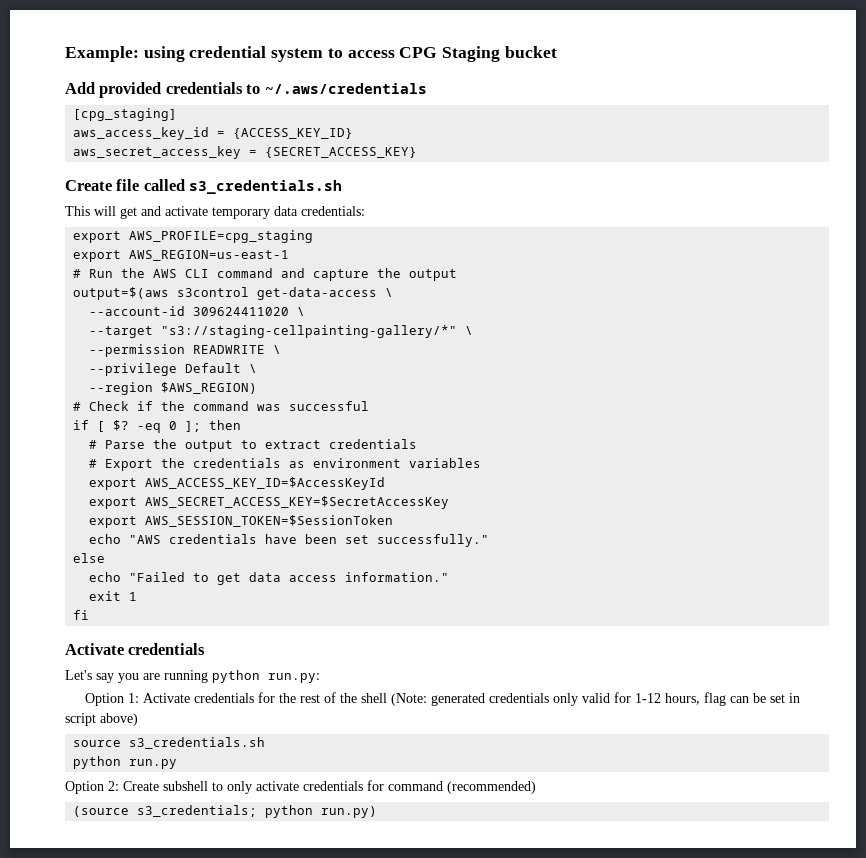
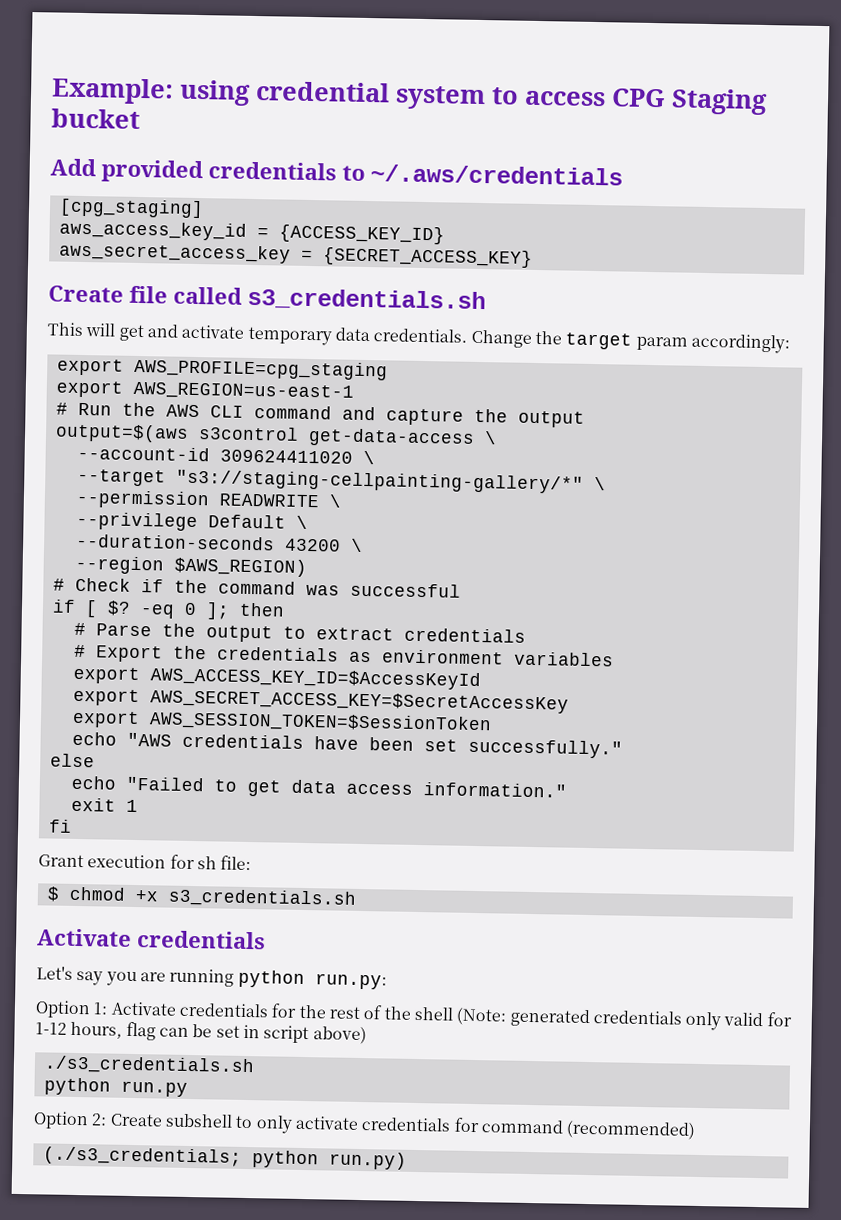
[301,206,365,216] credentials: -> [373,328,790,354] credentials. Change the target param accordingly:
(258, 368) none -> [75,533,363,552] // --duration-seconds 43200 \
(90, 615) none -> [38,854,252,871] [46,886,357,908] // Grant execution for sh file: // $ chmod +x s3_credentials.sh
[73,737,266,749] source s3_credentials.sh -> [43,1055,255,1076] ./s3_credentials.sh
[73,805,258,817] (source s3_credentials; -> [42,1146,242,1167] (./s3_credentials;

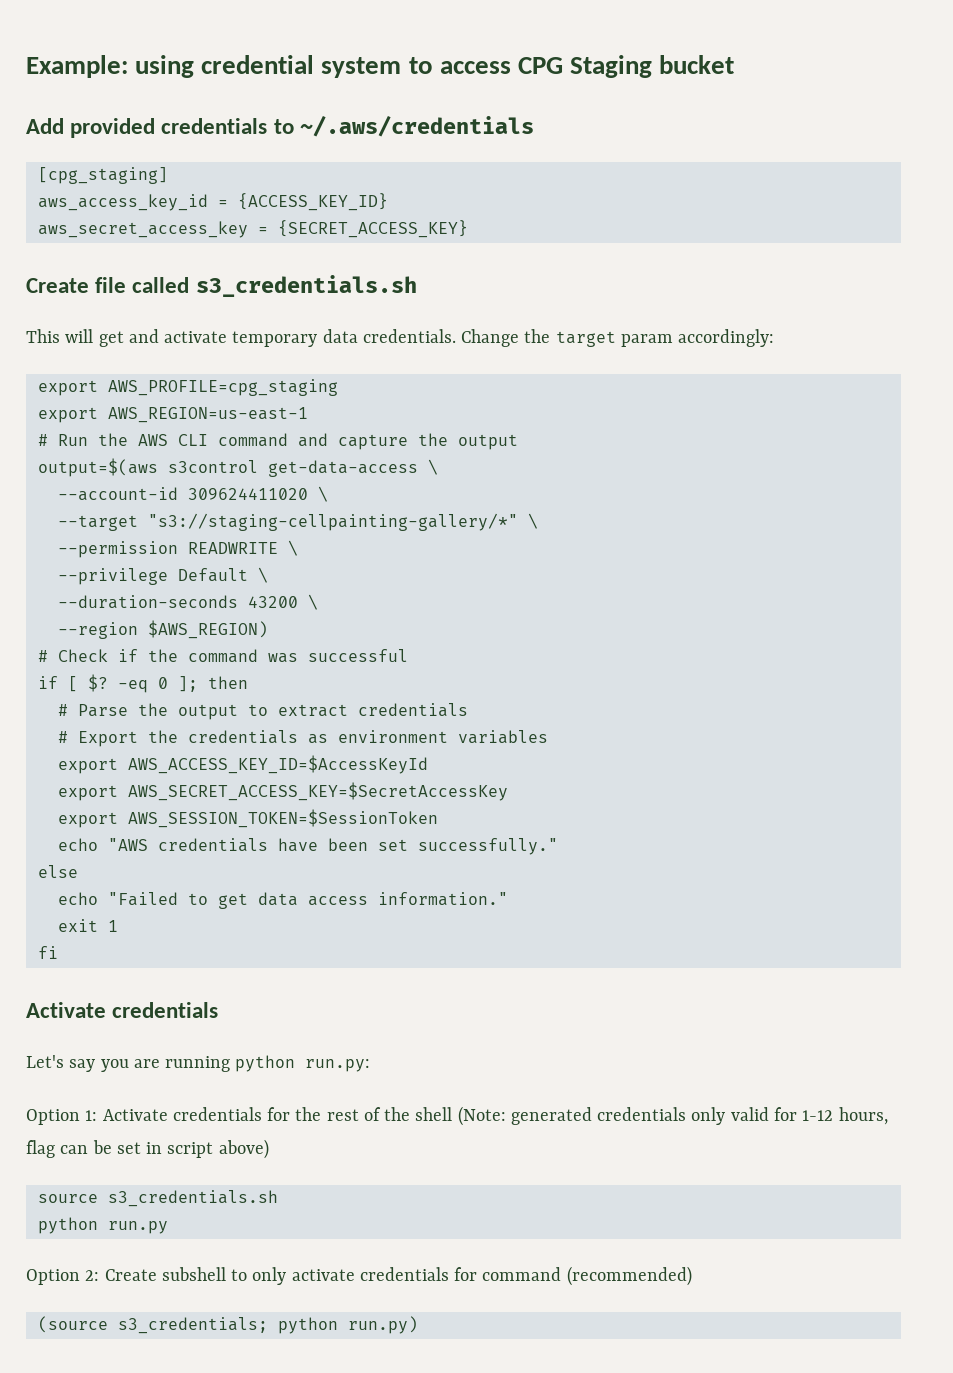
[38,854,252,871] [46,886,357,908] // Grant execution for sh file: // $ chmod +x s3_credentials.sh -> (58, 952) none
[43,1055,255,1076] ./s3_credentials.sh -> [37,1190,278,1207] source s3_credentials.sh
[42,1146,242,1167] (./s3_credentials; -> [37,1316,268,1334] (source s3_credentials;

